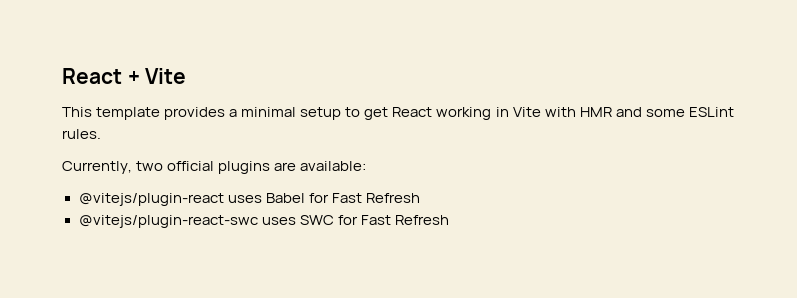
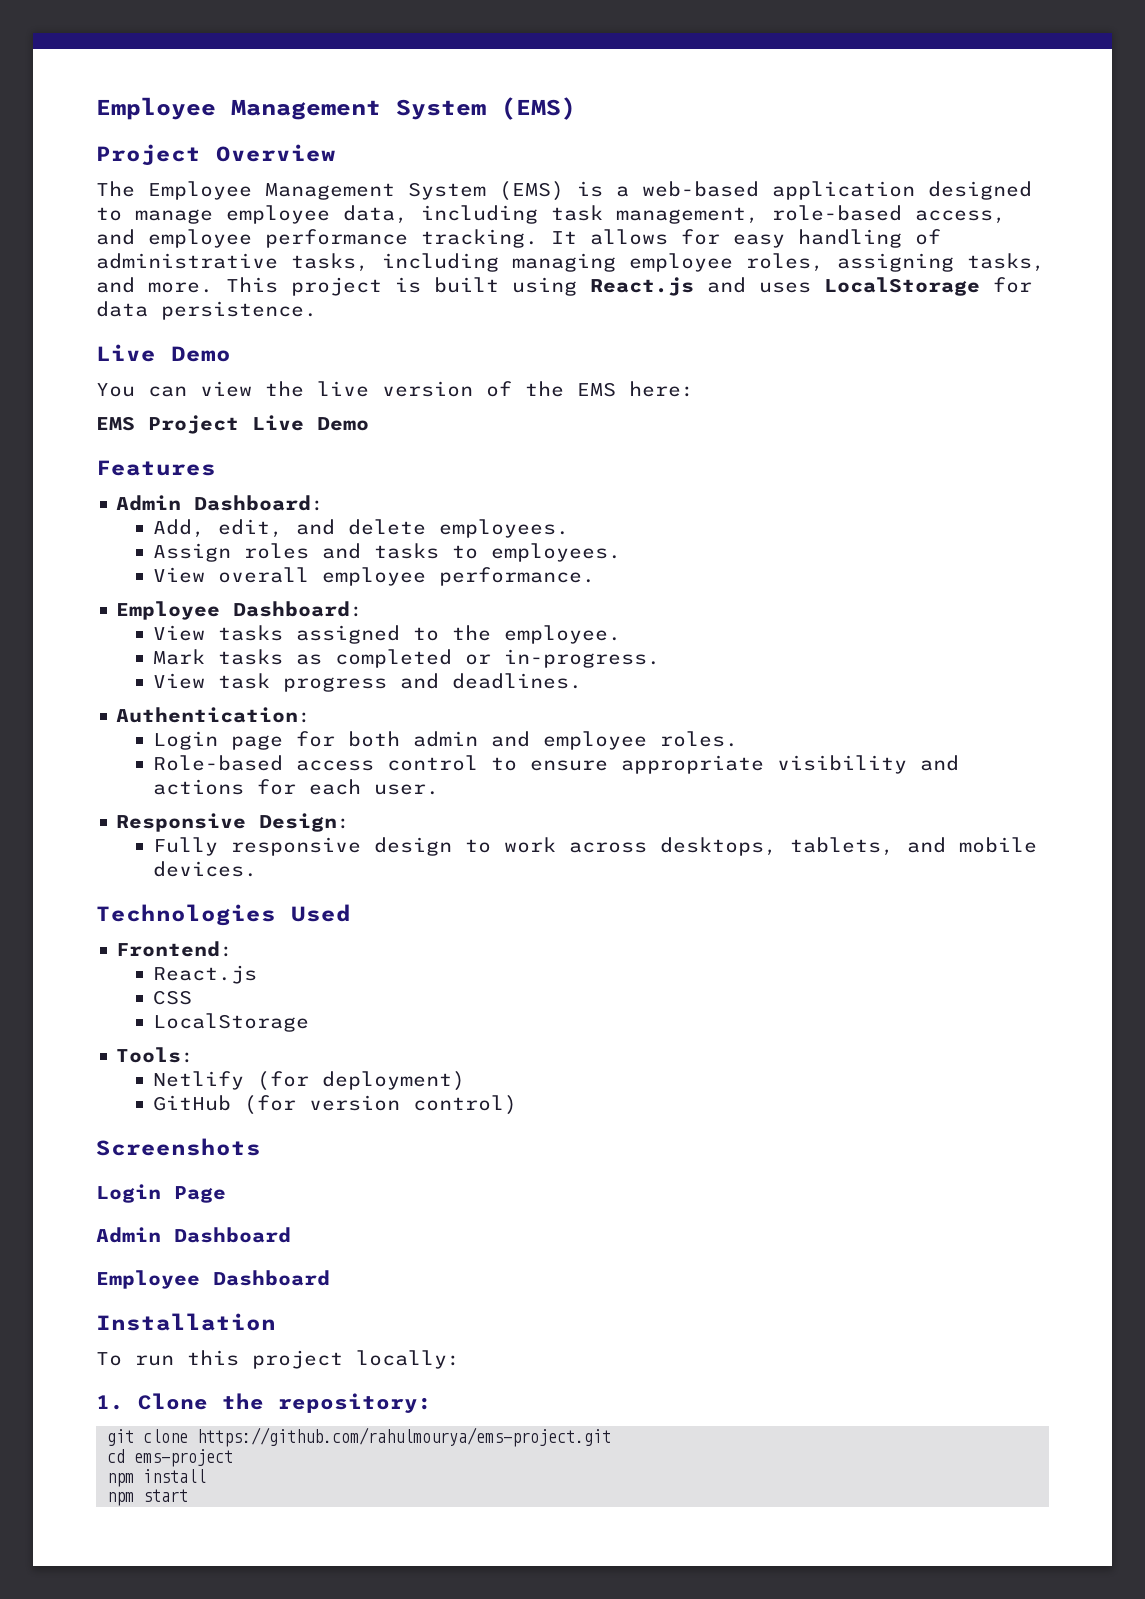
[62,68,187,84] [62,107,734,120] [62,129,101,139] [62,161,367,174] [78,193,420,206] [78,215,449,228] React + Vite // This template provides a minimal setup to get React working in Vite with HMR and some ESLint rules. // Currently, two official plugins are available: // @vitejs/plugin-react uses Babel for Fast Refresh // @vitejs/plugin-react-swc uses SWC for Fast Refresh -> [96,97,576,120] [96,144,336,166] [96,181,1032,201] [96,205,1006,224] [96,229,941,248] [96,253,1045,272] [96,277,1032,296] [96,301,317,320] [96,344,231,362] [96,381,694,397] [96,415,369,434] [96,460,216,476] [116,495,325,511] [152,519,569,538] [152,543,621,562] [152,567,595,586] [116,601,364,620] [152,625,621,644] [152,649,660,668] [152,673,582,692] [116,707,312,723] [152,731,738,750] [152,755,959,774] [152,779,439,795] [116,813,351,832] [152,837,1037,856] [152,861,257,877] [96,904,351,926] [116,941,234,957] [152,965,257,984] [152,990,192,1005] [152,1013,309,1032] [116,1047,195,1063] [152,1071,465,1091] [152,1095,517,1115] [96,1138,261,1156] [96,1184,226,1203] [96,1227,291,1243] [96,1270,330,1289] [96,1313,276,1331] [96,1350,460,1369] [96,1393,432,1413] [107,1427,612,1447] [107,1449,234,1467] [107,1469,207,1487] [107,1489,189,1506] Employee Management System (EMS) // Project Overview // The Employee Management System (EMS) is a web-based application designed to manage employee data, including task management, role-based access, and employee performance tracking. It allows for easy handling of administrative tasks, including managing employee roles, assigning tasks, and more. This project is built using React.js and uses LocalStorage for data persistence. // Live Demo // You can view the live version of the EMS here: // EMS Project Live Demo // Features // Admin Dashboard: // Add, edit, and delete employees. // Assign roles and tasks to employees. // View overall employee performance. // Employee Dashboard: // View tasks assigned to the employee. // Mark tasks as completed or in-progress. // View task progress and deadlines. // Authentication: // Login page for both admin and employee roles. // Role-based access control to ensure appropriate visibility and actions for each user. // Responsive Design: // Fully responsive design to work across desktops, tablets, and mobile devices. // Technologies Used // Frontend: // React.js // CSS // LocalStorage // Tools: // Netlify (for deployment) // GitHub (for version control) // Screenshots // Login Page // Admin Dashboard // Employee Dashboard // Installation // To run this project locally: // 1. Clone the repository: // git clone https://github.com/rahulmourya/ems-project.git // cd ems-project // npm install // npm start

